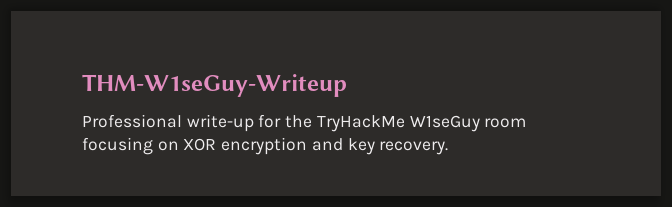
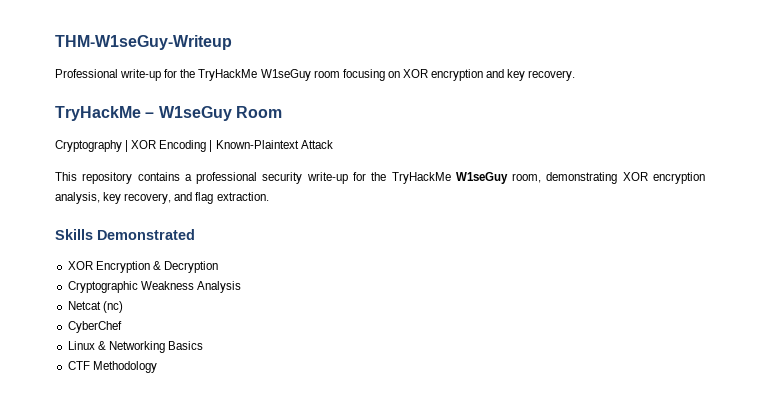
(449, 148) none -> [55,106,282,121] [55,140,333,152] [55,172,705,184] [55,192,269,204] [55,229,195,240] [67,261,218,273] [67,281,241,293] [67,301,123,313] [67,321,122,333] [67,341,203,353] [67,361,157,373] // TryHackMe – W1seGuy Room // Cryptography | XOR Encoding | Known-Plaintext Attack // This repository contains a professional security write-up for the TryHackMe W1seGuy room, demonstrating XOR encryption analysis, key recovery, and flag extraction. // Skills Demonstrated // XOR Encryption & Decryption // Cryptographic Weakness Analysis // Netcat (nc) // CyberChef // Linux & Networking Basics // CTF Methodology

